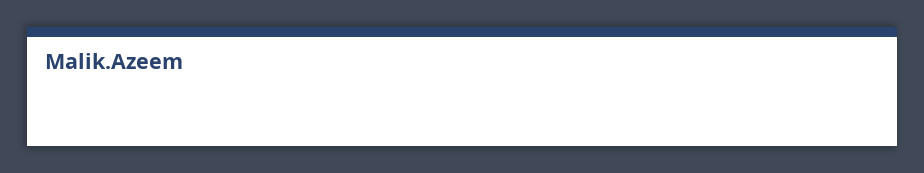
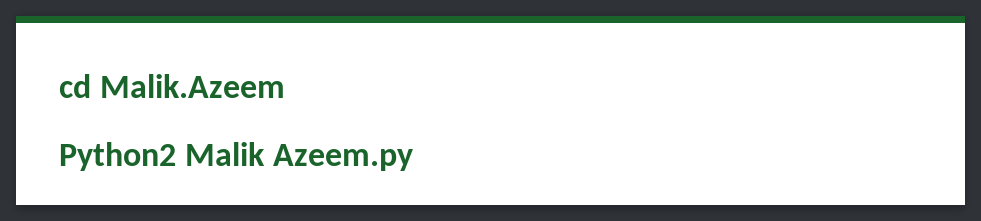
(45, 61) none -> [59,74,91,98] cd
(183, 61) none -> [59,142,414,171] // Python2 Malik Azeem.py

